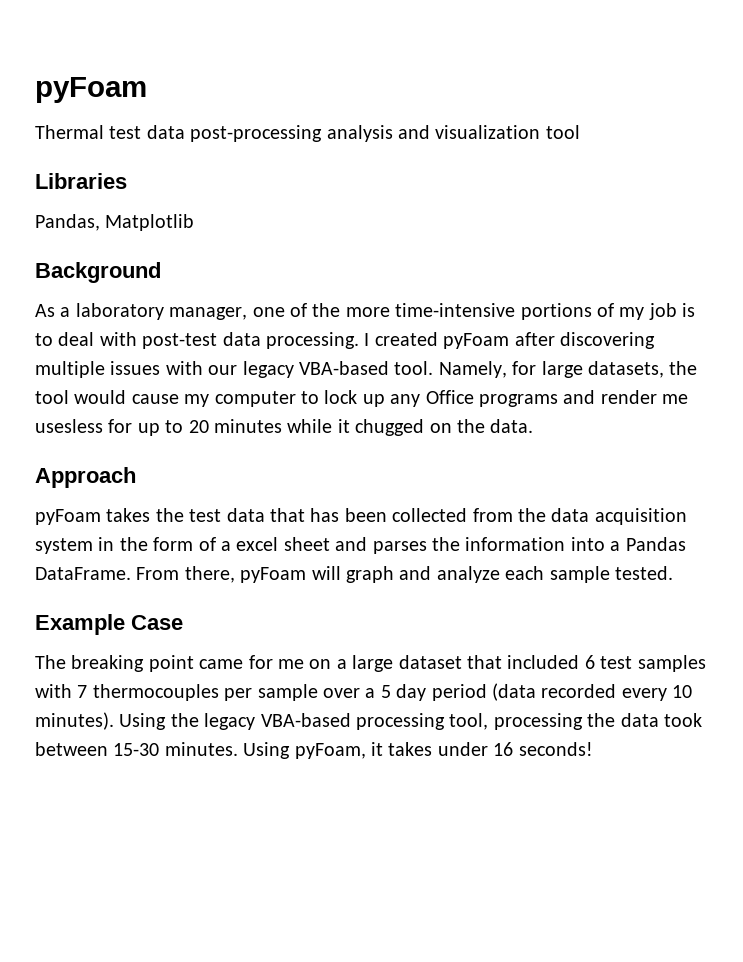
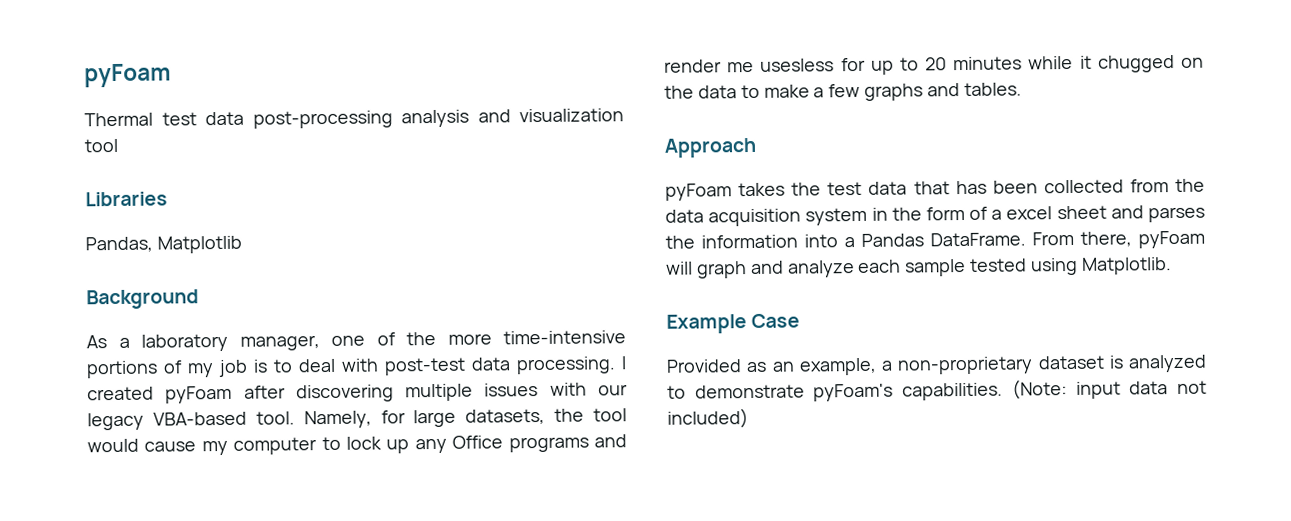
[490,419,534,433] data. -> [697,82,1022,101] data to make a few graphs and tables.
[614,566,673,580] tested. -> [969,257,1172,276] tested using Matplotlib.
[35,655,706,672] [35,683,693,701] [35,712,702,730] [35,742,593,759] The breaking point came for me on a large dataset that included 6 test samples with 7 thermocouples per sample over a 5 day period (data recorded every 10 minutes). Using the legacy VBA-based processing tool, processing the data took between 15-30 minutes. Using pyFoam, it takes under 16 seconds! -> [666,354,1207,376] [667,379,1207,402] [667,408,749,429] Provided as an example, a non-proprietary dataset is analyzed to demonstrate pyFoam's capabilities. (Note: input data not included)

